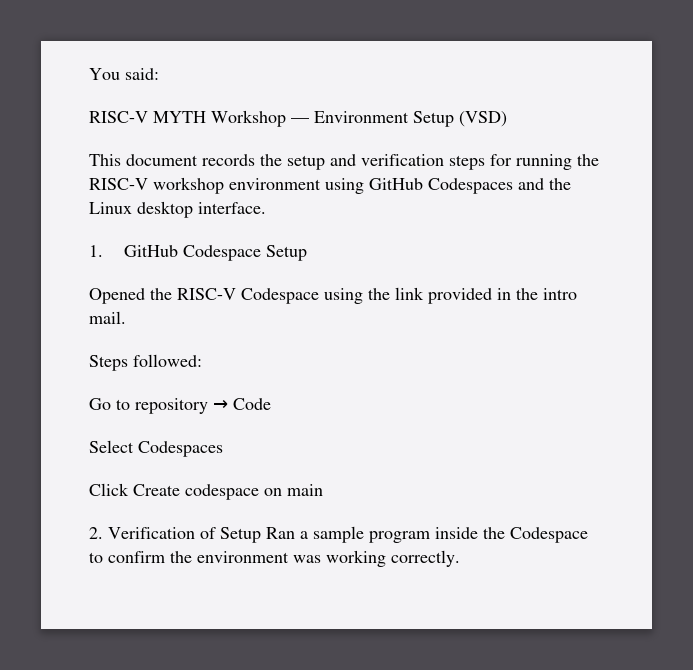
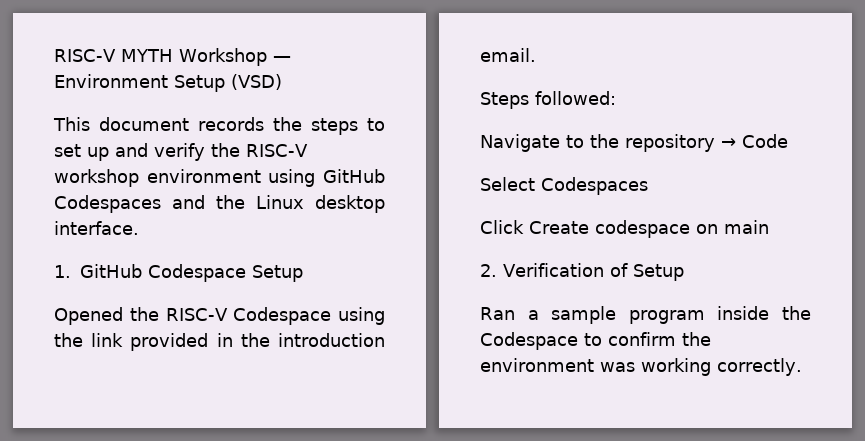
[89,68,159,80] You said: // -> (54, 55) none
[287,154,572,170] setup and verification steps for running -> [311,118,385,135] [54,143,205,161] steps to set up and verify
[543,288,577,300] [89,311,126,324] intro mail. -> [278,333,385,347] [480,48,536,62] introduction email.
[89,398,130,410] Go to -> [480,134,619,152] Navigate to the
(261, 535) none -> (684, 272) //

